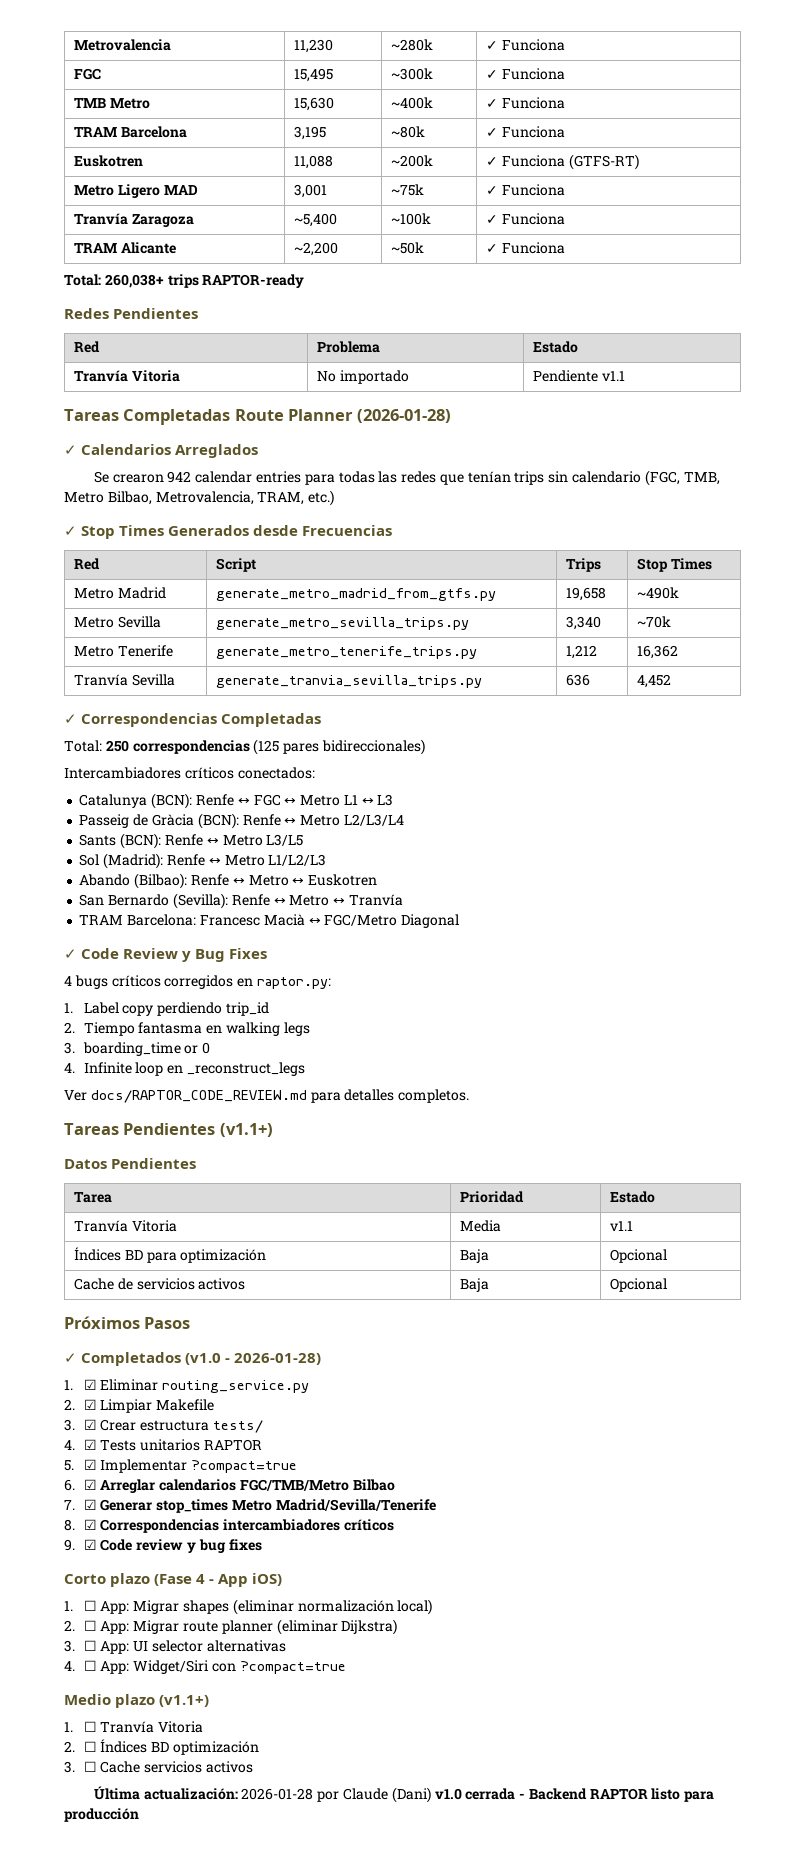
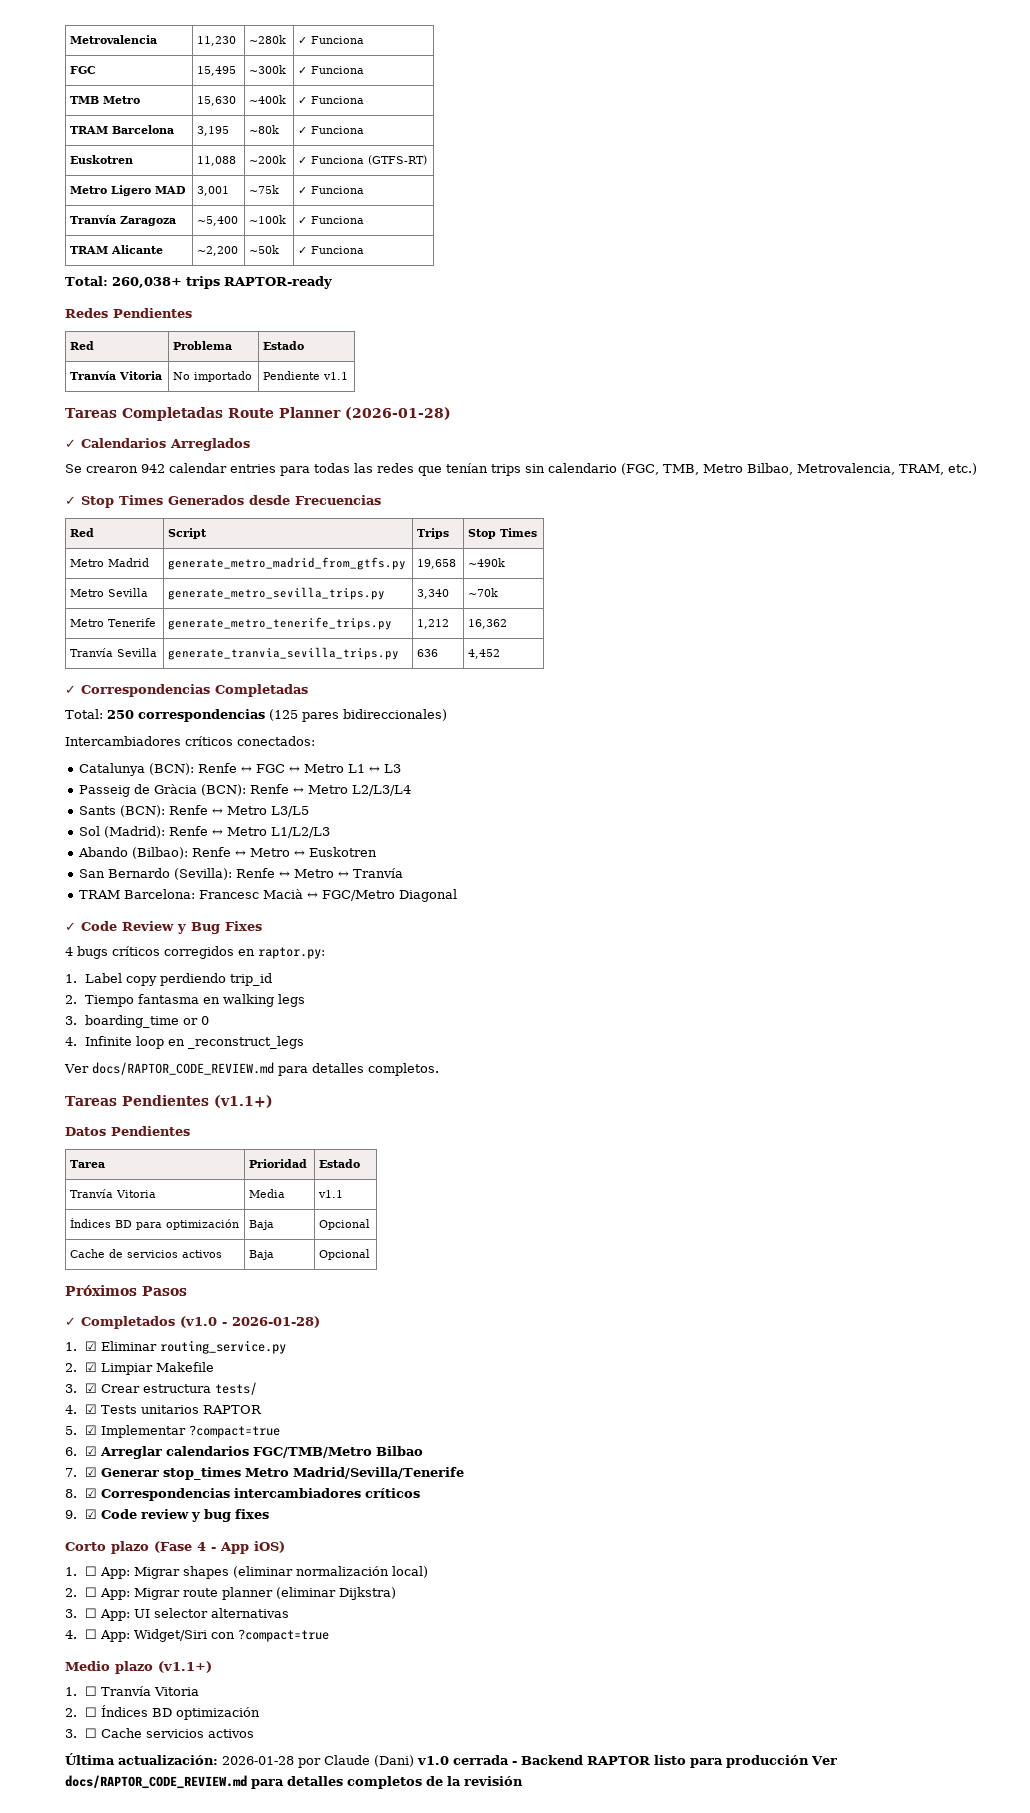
(139, 1815) none -> [811,1756,837,1765] [65,1775,523,1789] Ver docs/RAPTOR_CODE_REVIEW.md para detalles completos de la revisión

